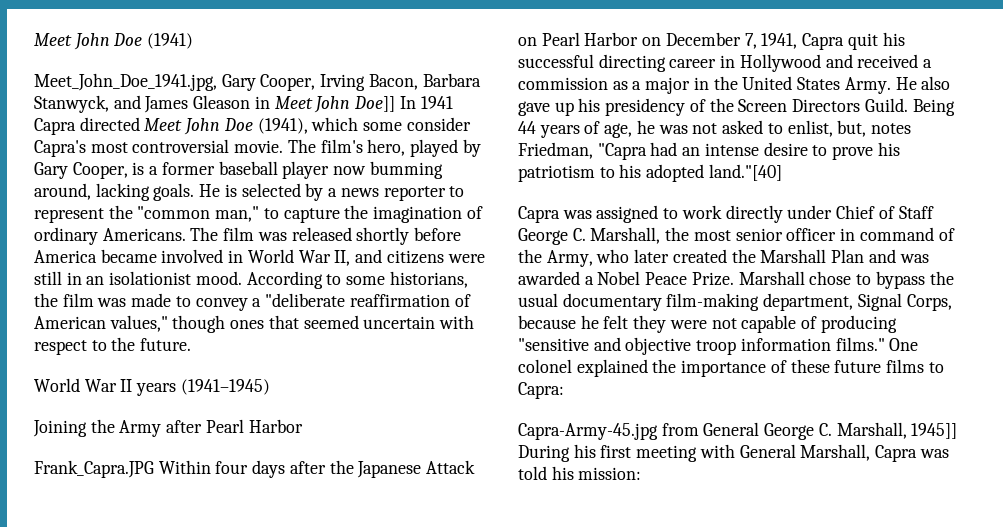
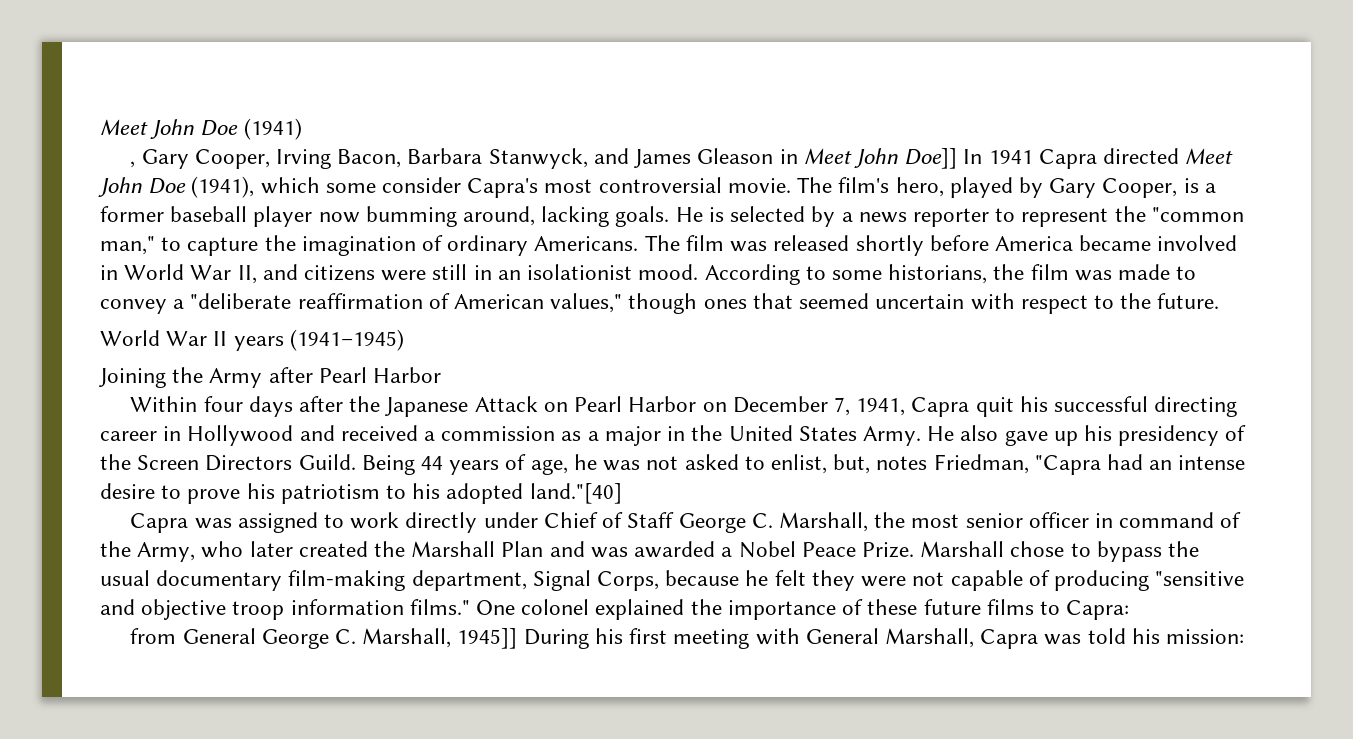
[34,73,217,91] Meet_John_Doe_1941.jpg, -> [130,161,136,168] ,
[34,460,154,478] Frank_Capra.JPG -> (442, 375) none
[518,423,658,440] Capra-Army-45.jpg -> (1130, 610) none

